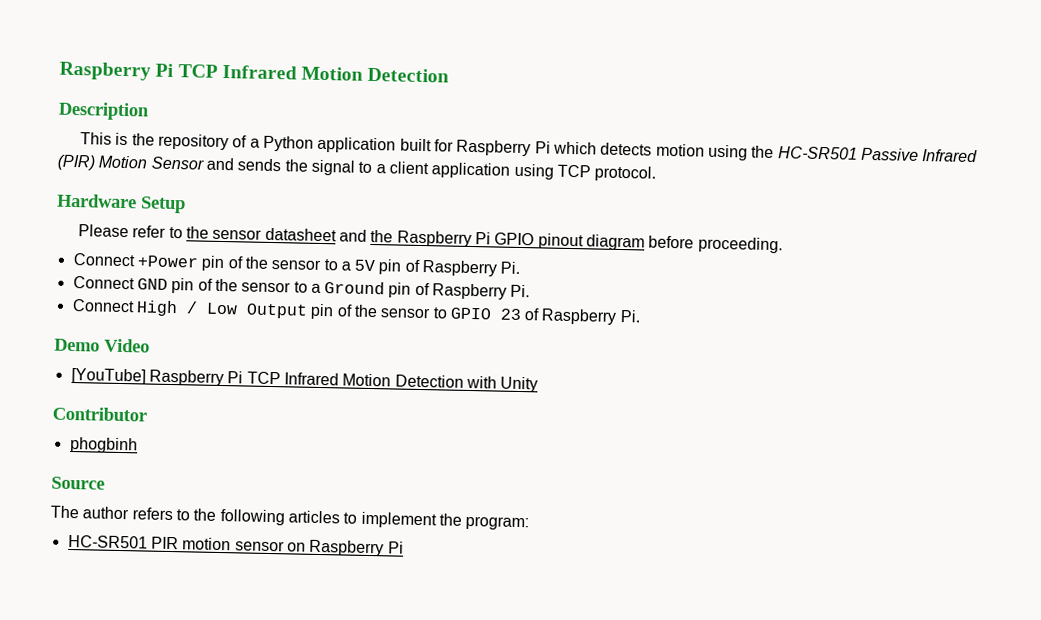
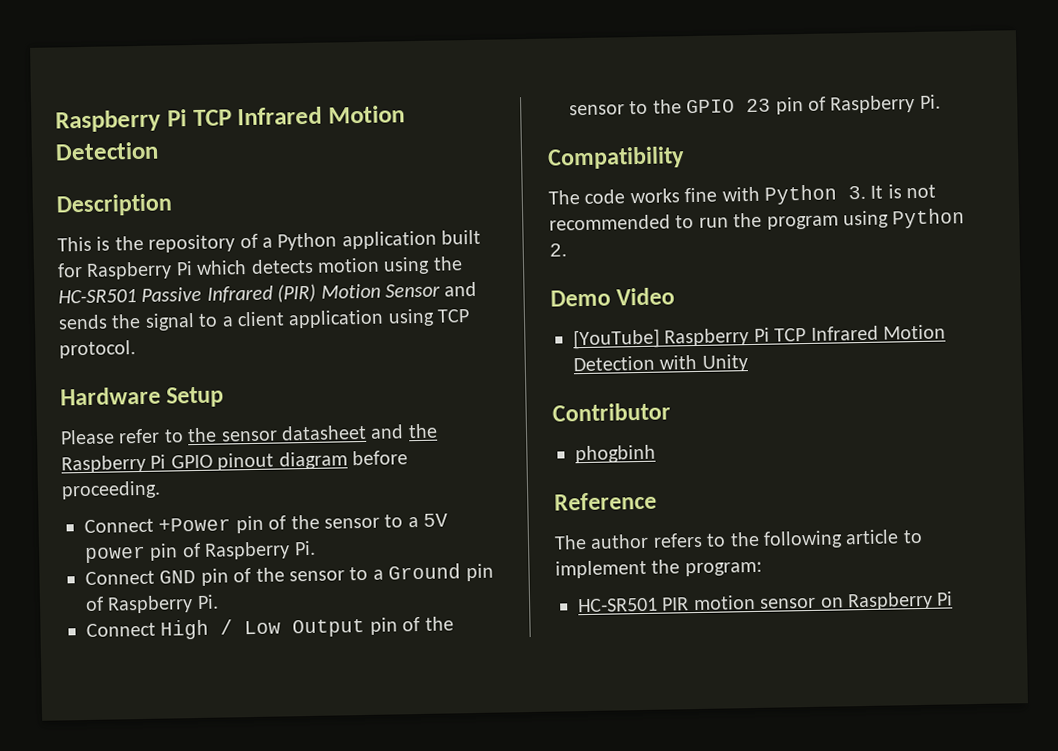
(376, 265) none -> [85,545,146,564] power
(448, 313) none -> [652,99,682,114] the
[524,308,641,325] of Raspberry Pi. -> [775,94,941,115] [547,146,685,170] [548,184,937,205] [549,208,966,231] [549,243,567,257] pin of Raspberry Pi. // Compatibility // The code works fine with Python 3. It is not recommended to run the program using Python 2.
[51,476,105,490] Source -> [554,491,657,511] Reference
[287,510,340,524] articles -> [845,529,900,545] article

